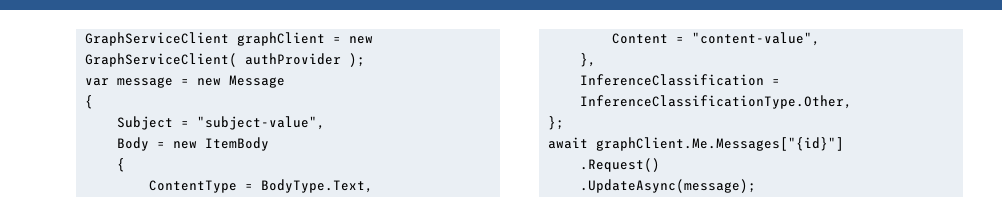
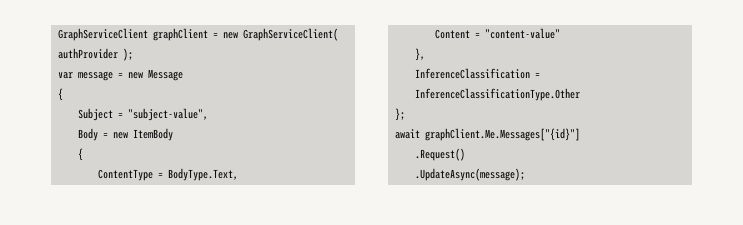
[691,32,820,46] "content-value", -> [484,28,560,39] "content-value"
[579,95,852,109] InferenceClassificationType.Other, -> [414,88,580,101] InferenceClassificationType.Other

